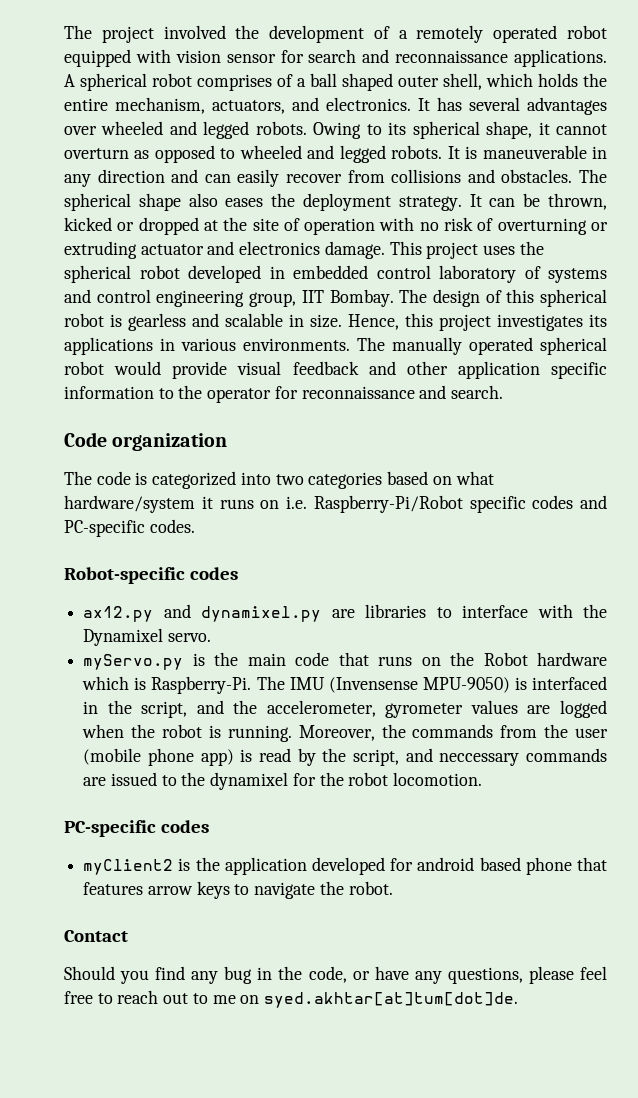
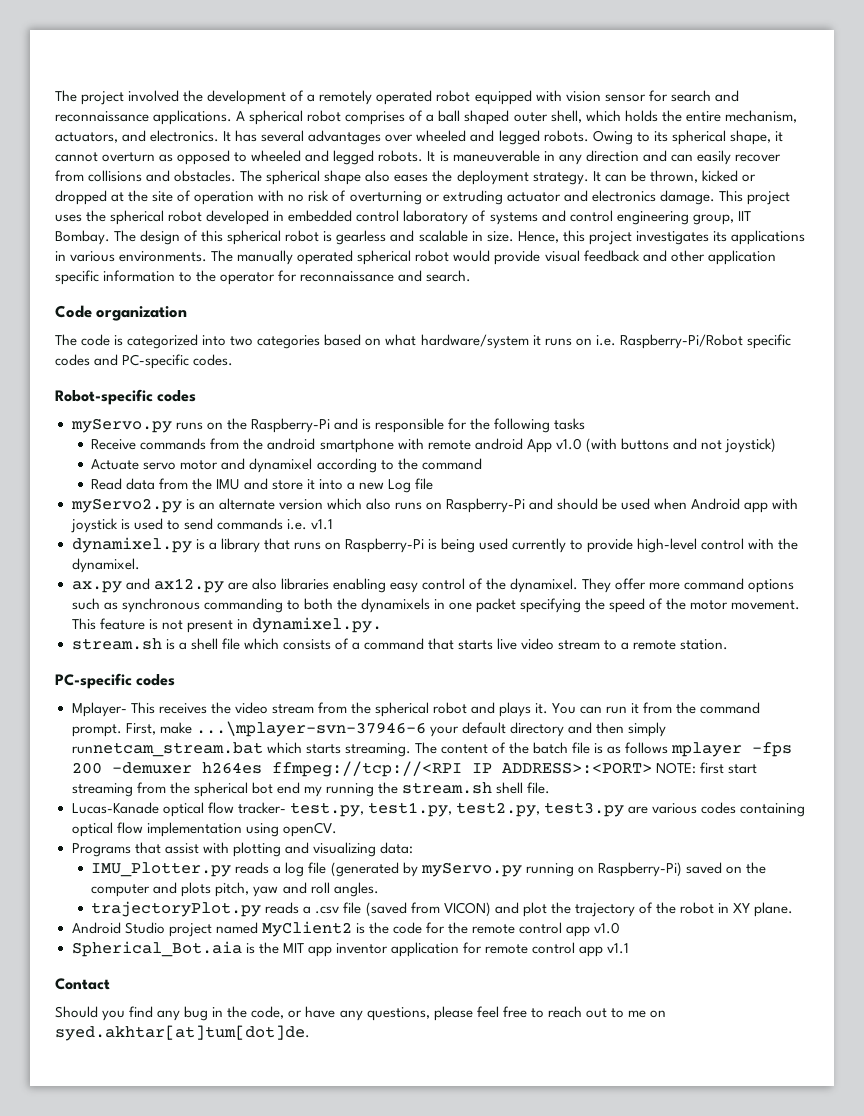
[83,604,607,622] [83,628,211,646] [83,652,608,670] [82,676,607,694] [83,700,607,718] [82,724,608,742] [83,748,608,766] [83,772,483,790] [64,820,209,837] [83,857,608,875] [83,881,393,899] ax12.py and dynamixel.py are libraries to interface with the Dynamixel servo. // myServo.py is the main code that runs on the Robot hardware which is Raspberry-Pi. The IMU (Invensense MPU-9050) is interfaced in the script, and the accelerometer, gyrometer values are logged when the robot is running. Moreover, the commands from the user (mobile phone app) is read by the script, and neccessary commands are issued to the dynamixel for the robot locomotion. // PC-specific codes // myClient2 is the application developed for android based phone that features arrow keys to navigate the robot. -> [70,418,586,433] [91,438,777,453] [91,458,482,473] [91,478,433,493] [70,498,799,513] [70,518,333,533] [71,537,799,553] [71,558,140,573] [71,578,795,593] [71,598,801,613] [71,617,382,633] [71,638,729,650] [55,673,176,689] [71,702,761,717] [71,721,666,737] [71,742,793,757] [71,761,757,777] [71,782,551,797] [71,802,806,817] [71,822,337,837] [71,842,413,857] [91,862,766,877] [91,882,379,897] [91,901,794,917] [71,921,621,937] [71,941,630,957] myServo.py runs on the Raspberry-Pi and is responsible for the following tasks // Receive commands from the android smartphone with remote android App v1.0 (with buttons and not joystick) // Actuate servo motor and dynamixel according to the command // Read data from the IMU and store it into a new Log file // myServo2.py is an alternate version which also runs on Raspberry-Pi and should be used when Android app with joystick is used to send commands i.e. v1.1 // dynamixel.py is a library that runs on Raspberry-Pi is being used currently to provide high-level control with the dynamixel. // ax.py and ax12.py are also libraries enabling easy control of the dynamixel. They offer more command options such as synchronous commanding to both the dynamixels in one packet specifying the speed of the motor movement. This feature is not present in dynamixel.py. // stream.sh is a shell file which consists of a command that starts live video stream to a remote station. // PC-specific codes // Mplayer- This receives the video stream from the spherical robot and plays it. You can run it from the command prompt. First, make ...\mplayer-svn-37946-6 your default directory and then simply runnetcam_stream.bat which starts streaming. The content of the batch file is as follows mplayer -fps 200 -demuxer h264es ffmpeg://tcp://<RPI IP ADDRESS>:<PORT> NOTE: first start streaming from the spherical bot end my running the stream.sh shell file. // Lucas-Kanade optical flow tracker- test.py, test1.py, test2.py, test3.py are various codes containing optical flow implementation using openCV. // Programs that assist with plotting and visualizing data: // IMU_Plotter.py reads a log file (generated by myServo.py running on Raspberry-Pi) saved on the computer and plots pitch, yaw and roll angles. // trajectoryPlot.py reads a .csv file (saved from VICON) and plot the trajectory of the robot in XY plane. // Android Studio project named MyClient2 is the code for the remote control app v1.0 // Spherical_Bot.aia is the MIT app inventor application for remote control app v1.1

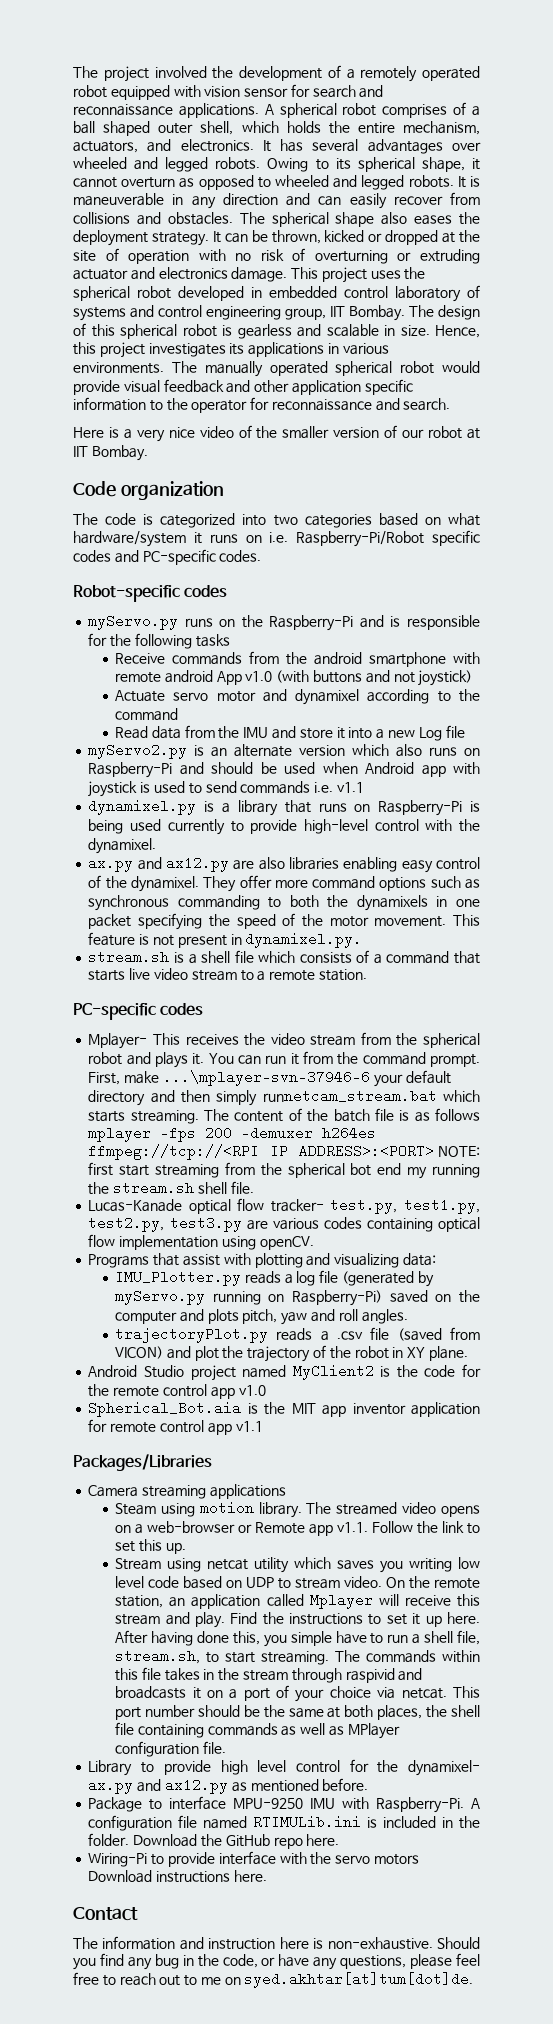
(472, 276) none -> [73,425,480,442] [73,445,148,461] // Here is a very nice video of the smaller version of our robot at IIT Bombay.
[55,978,110,990] Contact // -> [73,1454,212,1471] [88,1484,286,1499] [115,1502,481,1518] [115,1521,481,1536] [115,1539,186,1554] [115,1557,481,1573] [115,1576,481,1589] [115,1593,481,1609] [115,1612,480,1628] [115,1630,480,1647] [115,1649,480,1665] [115,1667,423,1683] [115,1685,480,1702] [115,1705,480,1720] [115,1722,400,1739] [115,1741,226,1757] [88,1759,480,1776] [88,1778,369,1794] [88,1796,480,1813] [88,1815,480,1831] [88,1833,340,1849] [88,1851,419,1867] [88,1870,267,1883] [73,1907,138,1921] [73,1936,433,1950] Packages/Libraries // Camera streaming applications // Steam using motion library. The streamed video opens on a web-browser or Remote app v1.1. Follow the link to set this up. // Stream using netcat utility which saves you writing low level code based on UDP to stream video. On the remote station, an application called Mplayer will receive this stream and play. Find the instructions to set it up here. After having done this, you simple have to run a shell file, stream.sh, to start streaming. The commands within this file takes in the stream through raspivid and broadcasts it on a port of your choice via netcat. This port number should be the same at both places, the shell file containing commands as well as MPlayer configuration file. // Library to provide high level control for the dynamixel- ax.py and ax12.py as mentioned before. // Package to interface MPU-9250 IMU with Raspberry-Pi. A configuration file named RTIMULib.ini is included in the folder. Download the GitHub repo here. // Wiring-Pi to provide interface with the servo motors Download instructions here. // Contact // The information and instruction here is non-exhaustive.

